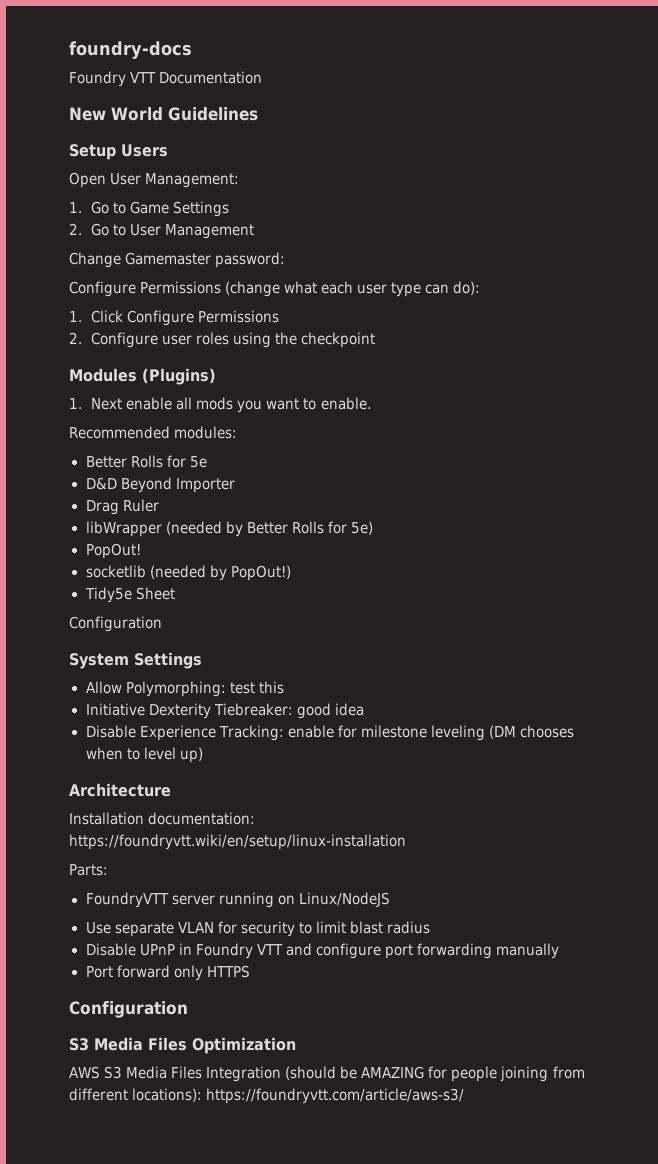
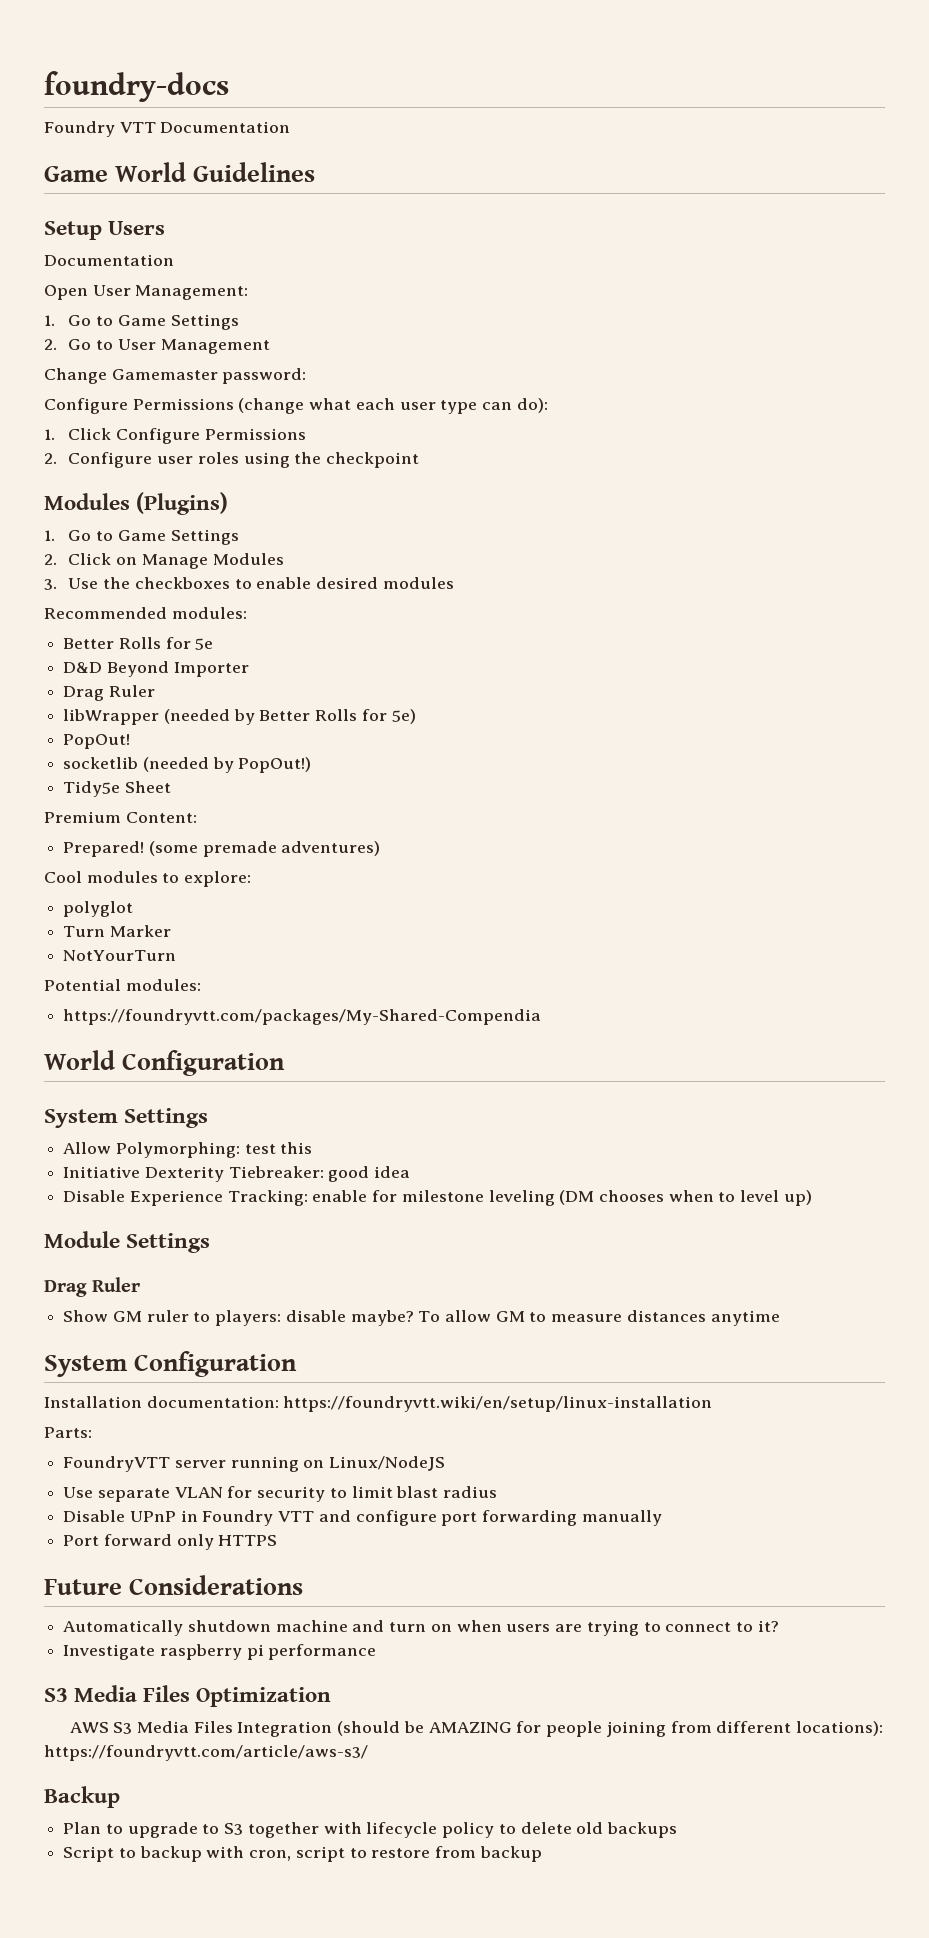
[69,107,106,121] New -> [44,166,108,182] Game
(168, 150) none -> [44,254,174,266] // Documentation
[91,397,371,413] Next enable all mods you want to enable. -> [68,529,239,545] [44,553,284,569] [44,577,454,590] Go to Game Settings // 2. Click on Manage Modules // 3. Use the checkboxes to enable desired modules
(175, 593) none -> [44,811,197,823] [63,841,381,857] [44,871,252,887] [63,901,134,917] [63,925,171,937] [63,950,177,961] [44,979,201,991] [63,1009,542,1025] [44,1050,115,1070] Premium Content: // Prepared! (some premade adventures) // Cool modules to explore: // polyglot // Turn Marker // NotYourTurn // Potential modules: // https://foundryvtt.com/packages/My-Shared-Compendia // World
[69,783,171,797] Architecture -> [44,1231,211,1253] [44,1277,141,1297] [63,1310,780,1326] [44,1351,298,1377] Module Settings // Drag Ruler // Show GM ruler to players: disable maybe? To allow GM to measure distances anytime // System Configuration
[69,1001,188,1018] Configuration -> [44,1575,304,1595] [63,1620,779,1636] [63,1644,377,1660] Future Considerations // Automatically shutdown machine and turn on when users are trying to connect to it? // Investigate raspberry pi performance
(465, 1096) none -> [44,1786,120,1808] [63,1822,677,1838] [63,1846,542,1862] // Backup // Plan to upgrade to S3 together with lifecycle policy to delete old backups // Script to backup with cron, script to restore from backup

